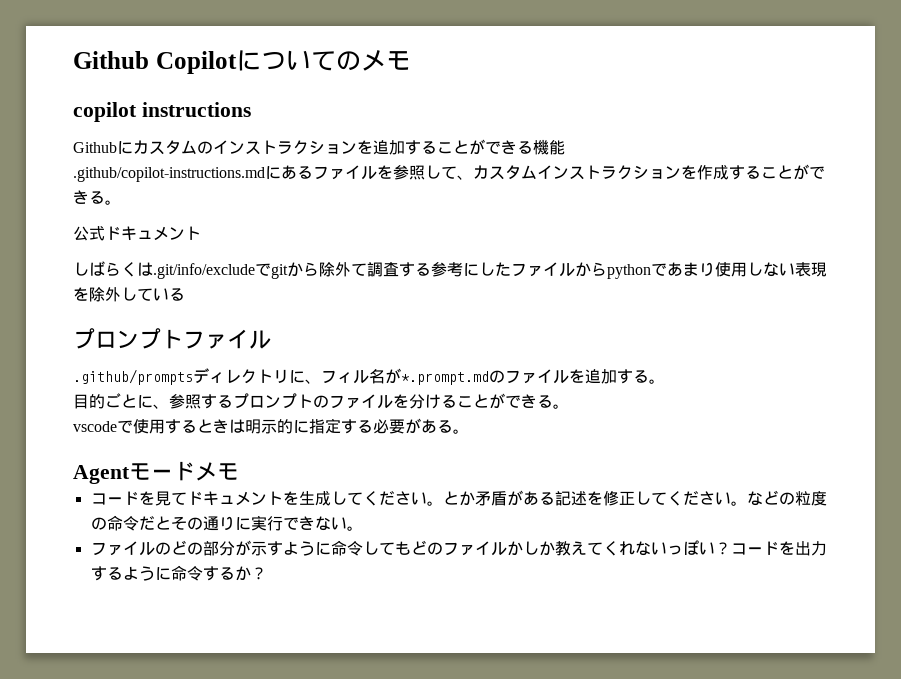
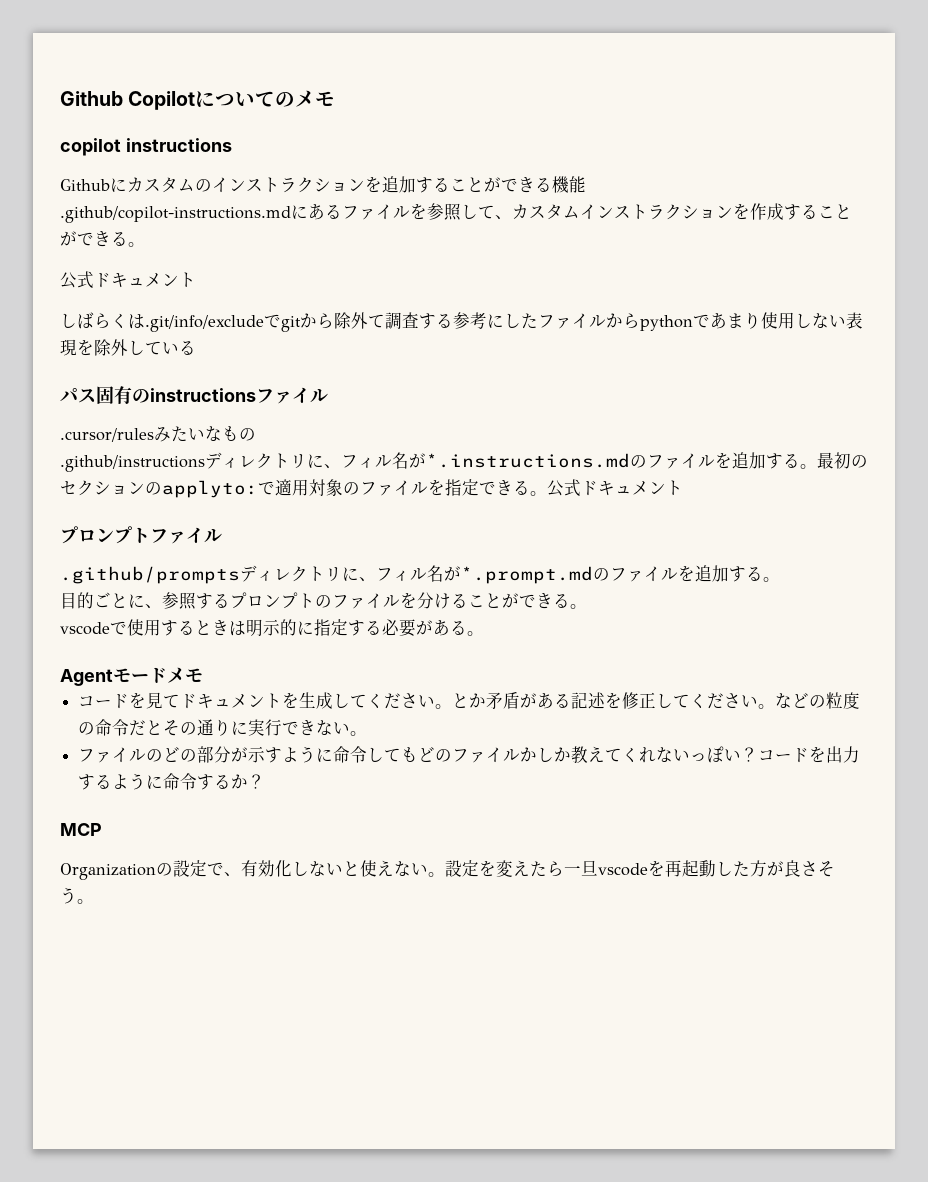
(185, 294) none -> [60,386,328,404] [60,426,256,442] [60,452,868,472] [60,479,683,498] // パス固有のinstructionsファイル // .cursor/rulesみたいなもの // .github/instructionsディレクトリに、フィル名が*.instructions.mdのファイルを追加する。最初のセクションのapplyto:で適用対象のファイルを指定できる。公式ドキュメント
(267, 573) none -> [60,823,102,836] [60,860,835,880] [60,887,94,904] // MCP // Organizationの設定で、有効化しないと使えない。設定を変えたら一旦vscodeを再起動した方が良さそう。

